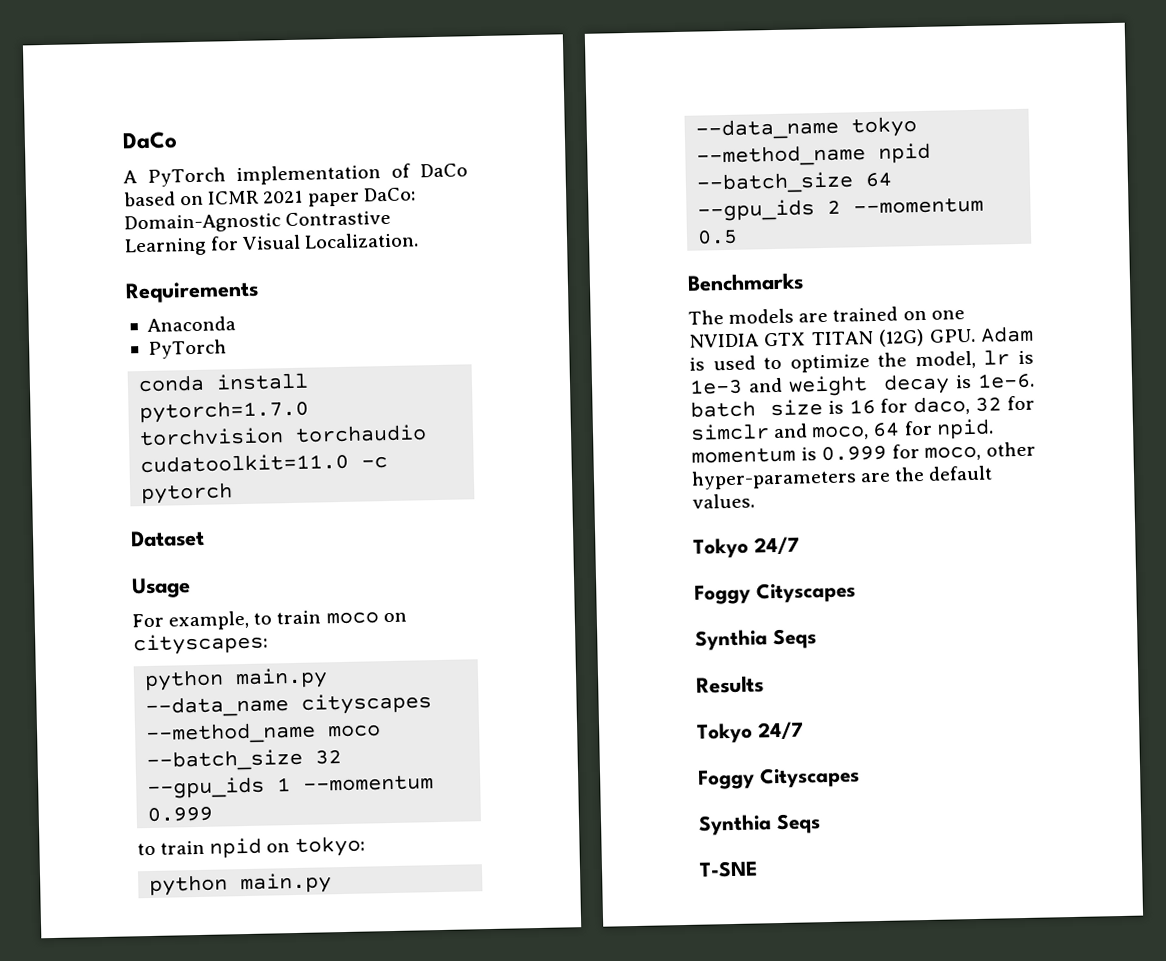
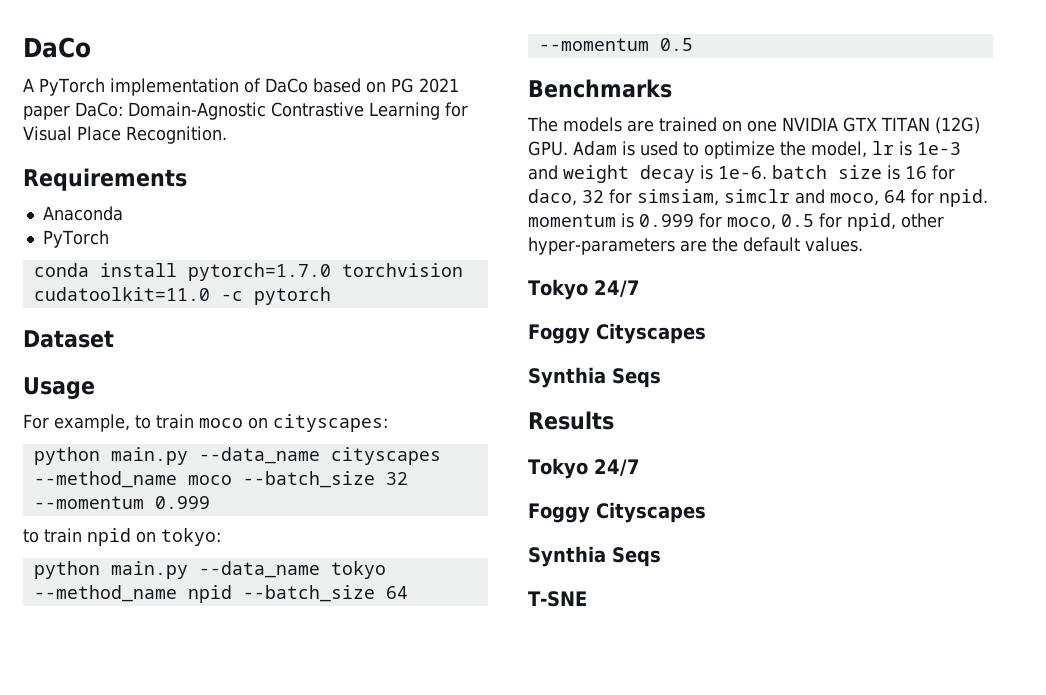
[207,190,260,205] ICMR -> [390,78,414,93] PG
[304,232,420,249] Localization. -> [77,126,227,144] Place Recognition.
[295,424,428,443] torchaudio -> (463, 270) none
[147,776,292,800] --gpu_ids 1 -> (408, 478) none
[697,199,842,222] --gpu_ids 2 -> (408, 592) none
(1035, 403) none -> [637,189,719,206] simsiam,
(982, 453) none -> [781,213,896,231] 0.5 for npid,

